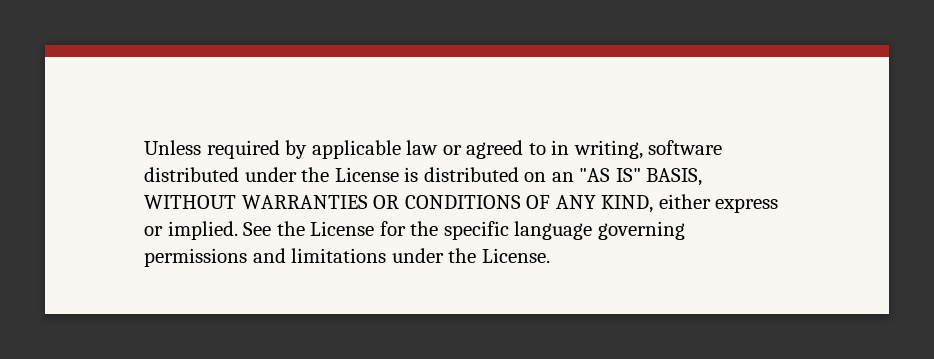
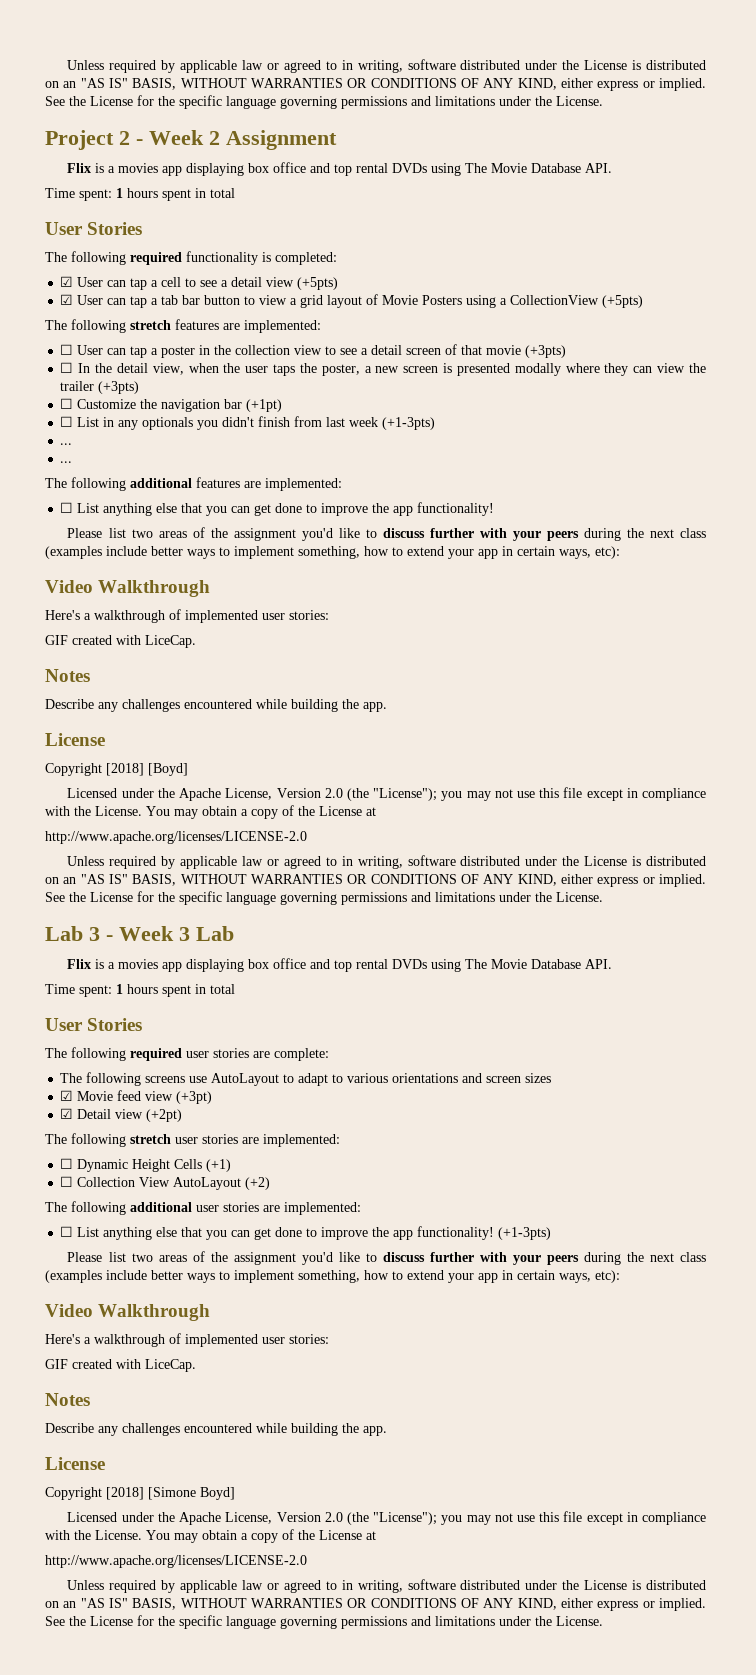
(550, 255) none -> [45,130,337,150] [67,162,613,176] [45,188,235,201] [45,222,143,235] [45,251,337,265] [60,276,339,290] [60,294,644,308] [45,319,321,333] [60,344,567,358] [60,362,706,376] [60,381,140,394] [60,398,283,412] [60,416,436,430] [60,443,73,445] [60,461,73,463] [45,477,342,491] [60,502,495,516] [67,527,707,541] [45,546,620,559] [45,580,211,597] [45,609,329,623] [45,635,196,648] [45,669,90,682] [45,699,387,712] [45,733,105,746] [45,763,188,776] [67,787,707,801] [45,805,376,819] [45,831,307,844] [67,855,706,869] [45,874,706,887] [45,891,603,905] [45,926,234,941] [67,958,613,972] [45,984,235,997] [45,1018,143,1031] [45,1047,329,1061] [60,1072,552,1086] [60,1090,213,1104] [60,1108,183,1122] [45,1133,340,1147] [60,1158,232,1172] [60,1176,271,1190] [45,1201,361,1215] [60,1226,552,1240] [67,1251,707,1265] [45,1270,620,1283] [45,1304,211,1321] [45,1333,329,1347] [45,1359,196,1372] [45,1393,90,1406] [45,1423,387,1436] [45,1457,105,1470] [45,1487,235,1500] [67,1511,707,1525] [45,1529,376,1543] [45,1555,307,1568] [67,1579,706,1593] [45,1598,706,1611] [45,1615,603,1629] // Project 2 - Week 2 Assignment // Flix is a movies app displaying box office and top rental DVDs using The Movie Database API. // Time spent: 1 hours spent in total // User Stories // The following required functionality is completed: // ☑ User can tap a cell to see a detail view (+5pts) // ☑ User can tap a tab bar button to view a grid layout of Movie Posters using a CollectionView (+5pts) // The following stretch features are implemented: // ☐ User can tap a poster in the collection view to see a detail screen of that movie (+3pts) // ☐ In the detail view, when the user taps the poster, a new screen is presented modally where they can view the trailer (+3pts) // ☐ Customize the navigation bar (+1pt) // ☐ List in any optionals you didn't finish from last week (+1-3pts) // ... // ... // The following additional features are implemented: // ☐ List anything else that you can get done to improve the app functionality! // Please list two areas of the assignment you'd like to discuss further with your peers during the next class (examples include better ways to implement something, how to extend your app in certain ways, etc): // Video Walkthrough // Here's a walkthrough of implemented user stories: // GIF created with LiceCap. // Notes // Describe any challenges encountered while building the app. // License // Copyright [2018] [Boyd] // Licensed under the Apache License, Version 2.0 (the "License"); you may not use this file except in compliance with the License. You may obtain a copy of the License at // http://www.apache.org/licenses/LICENSE-2.0 // Unless required by applicable law or agreed to in writing, software distributed under the License is distributed on an "AS IS" BASIS, WITHOUT WARRANTIES OR CONDITIONS OF ANY KIND, either express or implied. See the License for the specific language governing permissions and limitations under the License. // Lab 3 - Week 3 Lab // Flix is a movies app displaying box office and top rental DVDs using The Movie Database API. // Time spent: 1 hours spent in total // User Stories // The following required user stories are complete: // The following screens use AutoLayout to adapt to various orientations and screen sizes // ☑ Movie feed view (+3pt) // ☑ Detail view (+2pt) // The following stretch user stories are implemented: // ☐ Dynamic Height Cells (+1) // ☐ Collection View AutoLayout (+2) // The following additional user stories are implemented: // ☐ List anything else that you can get done to improve the app functionality! (+1-3pts) // Please list two areas of the assignment you'd like to discuss further with your peers during the next class (examples include better ways to implement something, how to extend your app in certain ways, etc): // Video Walkthrough // Here's a walkthrough of implemented user stories: // GIF created with LiceCap. // Notes // Describe any challenges encountered while building the app. // License // Copyright [2018] [Simone Boyd] // Licensed under the Apache License, Version 2.0 (the "License"); you may not use this file except in compliance with the License. You may obtain a copy of the License at // http://www.apache.org/licenses/LICENSE-2.0 // Unless required by applicable law or agreed to in writing, software distributed under the License is distributed on an "AS IS" BASIS, WITHOUT WARRANTIES OR CONDITIONS OF ANY KIND, either express or implied. See the License for the specific language governing permissions and limitations under the License.

